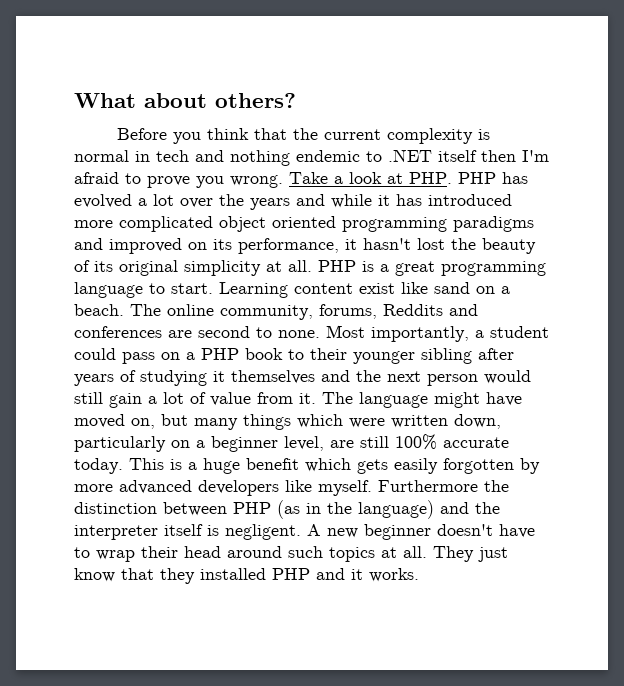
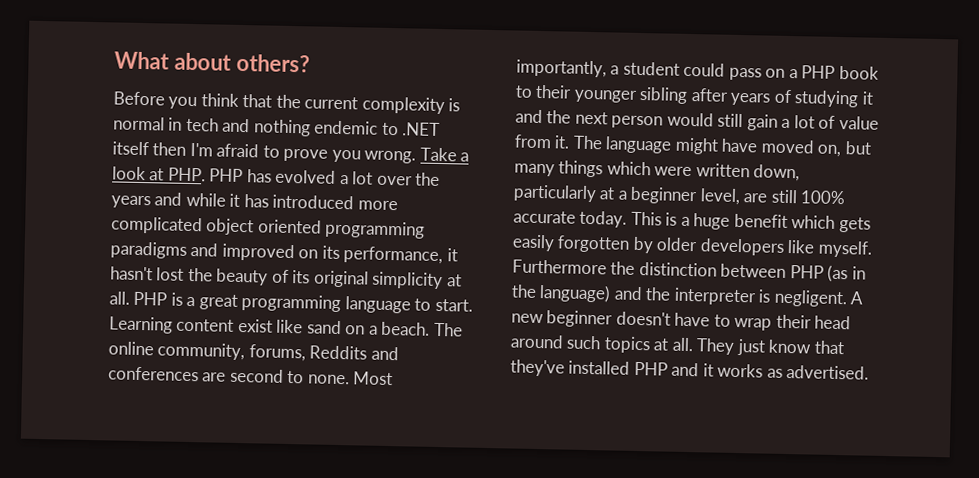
[231,370,315,384] themselves -> (874, 98) none
[171,440,190,448] on -> [599,187,616,200] at
[74,480,192,494] more advanced -> [656,237,699,252] older
[164,524,203,536] itself -> (757, 296) none
[160,568,195,584] they -> [510,359,565,377] they've
[369,568,419,582] works. -> [717,363,870,380] works as advertised.

